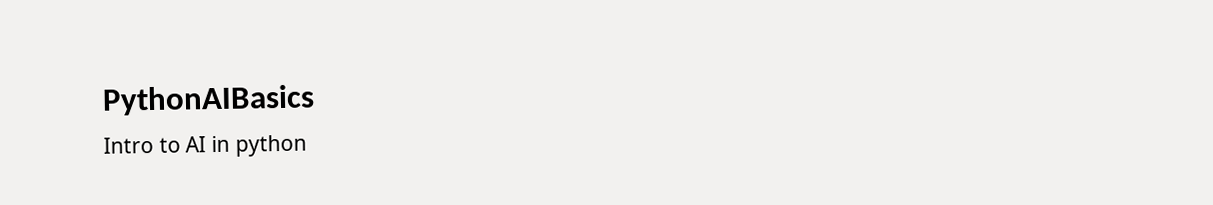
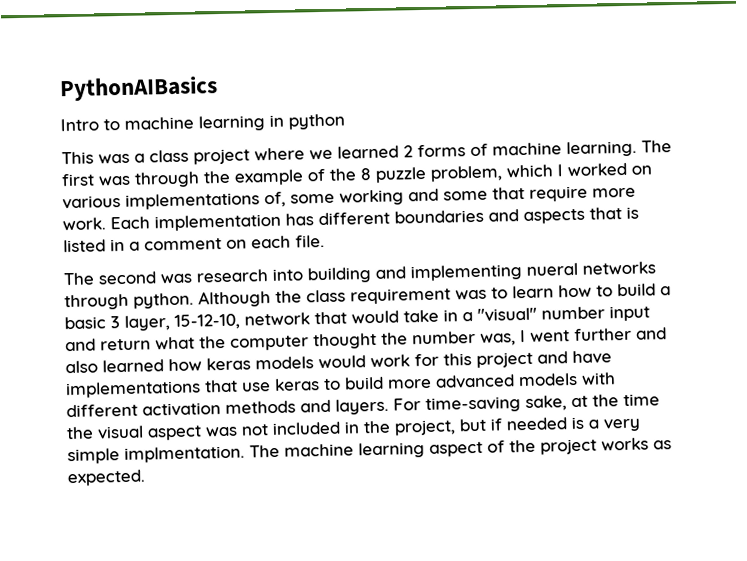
[185,136,207,153] AI -> [124,115,265,132] machine learning
(307, 145) none -> [61,140,672,165] [61,162,652,188] [62,185,636,210] [62,206,639,232] [63,234,325,253] [63,261,656,286] [64,283,671,311] [64,305,650,331] [65,327,667,352] [65,350,612,374] [65,372,616,399] [66,393,660,418] [66,416,641,441] [67,437,672,465] [67,469,146,487] // This was a class project where we learned 2 forms of machine learning. The first was through the example of the 8 puzzle problem, which I worked on various implementations of, some working and some that require more work. Each implementation has different boundaries and aspects that is listed in a comment on each file. // The second was research into building and implementing nueral networks through python. Although the class requirement was to learn how to build a basic 3 layer, 15-12-10, network that would take in a "visual" number input and return what the computer thought the number was, I went further and also learned how keras models would work for this project and have implementations that use keras to build more advanced models with different activation methods and layers. For time-saving sake, at the time the visual aspect was not included in the project, but if needed is a very simple implmentation. The machine learning aspect of the project works as expected.

